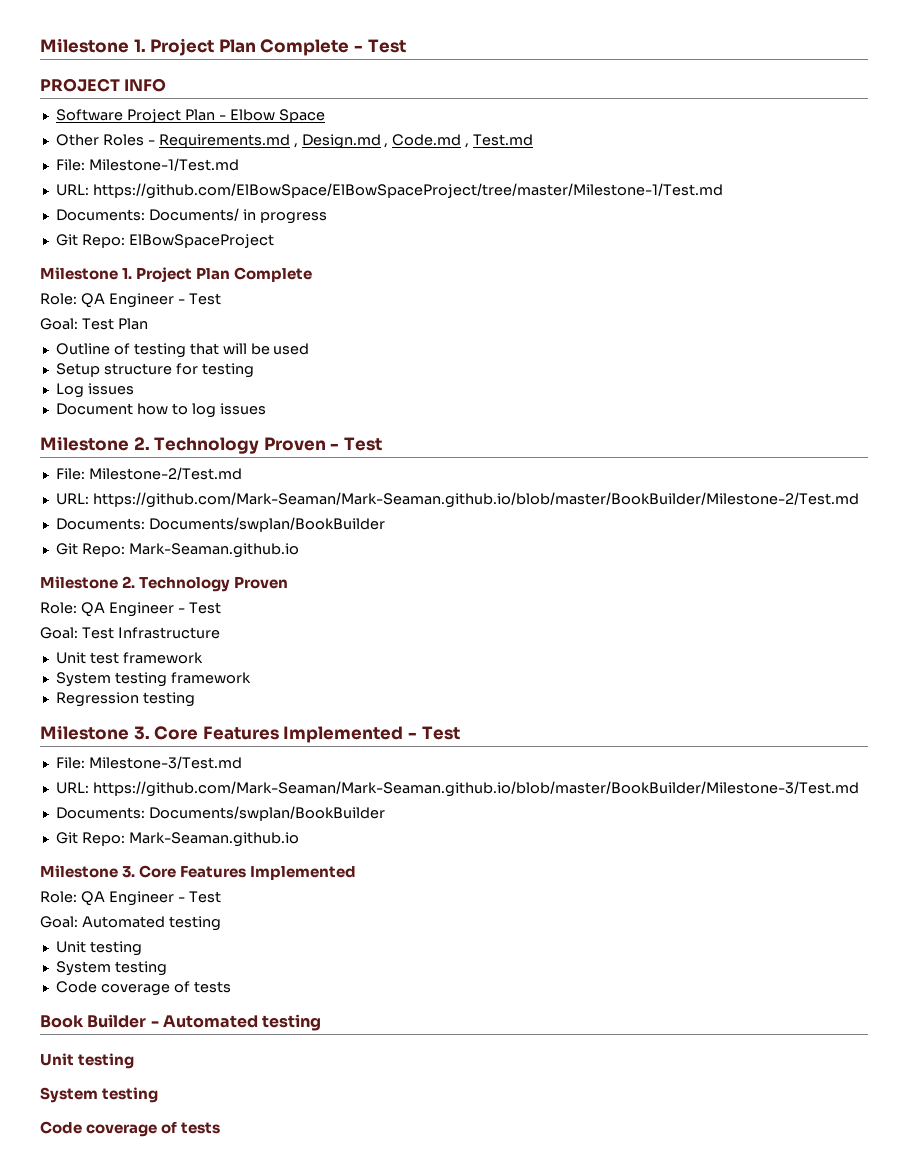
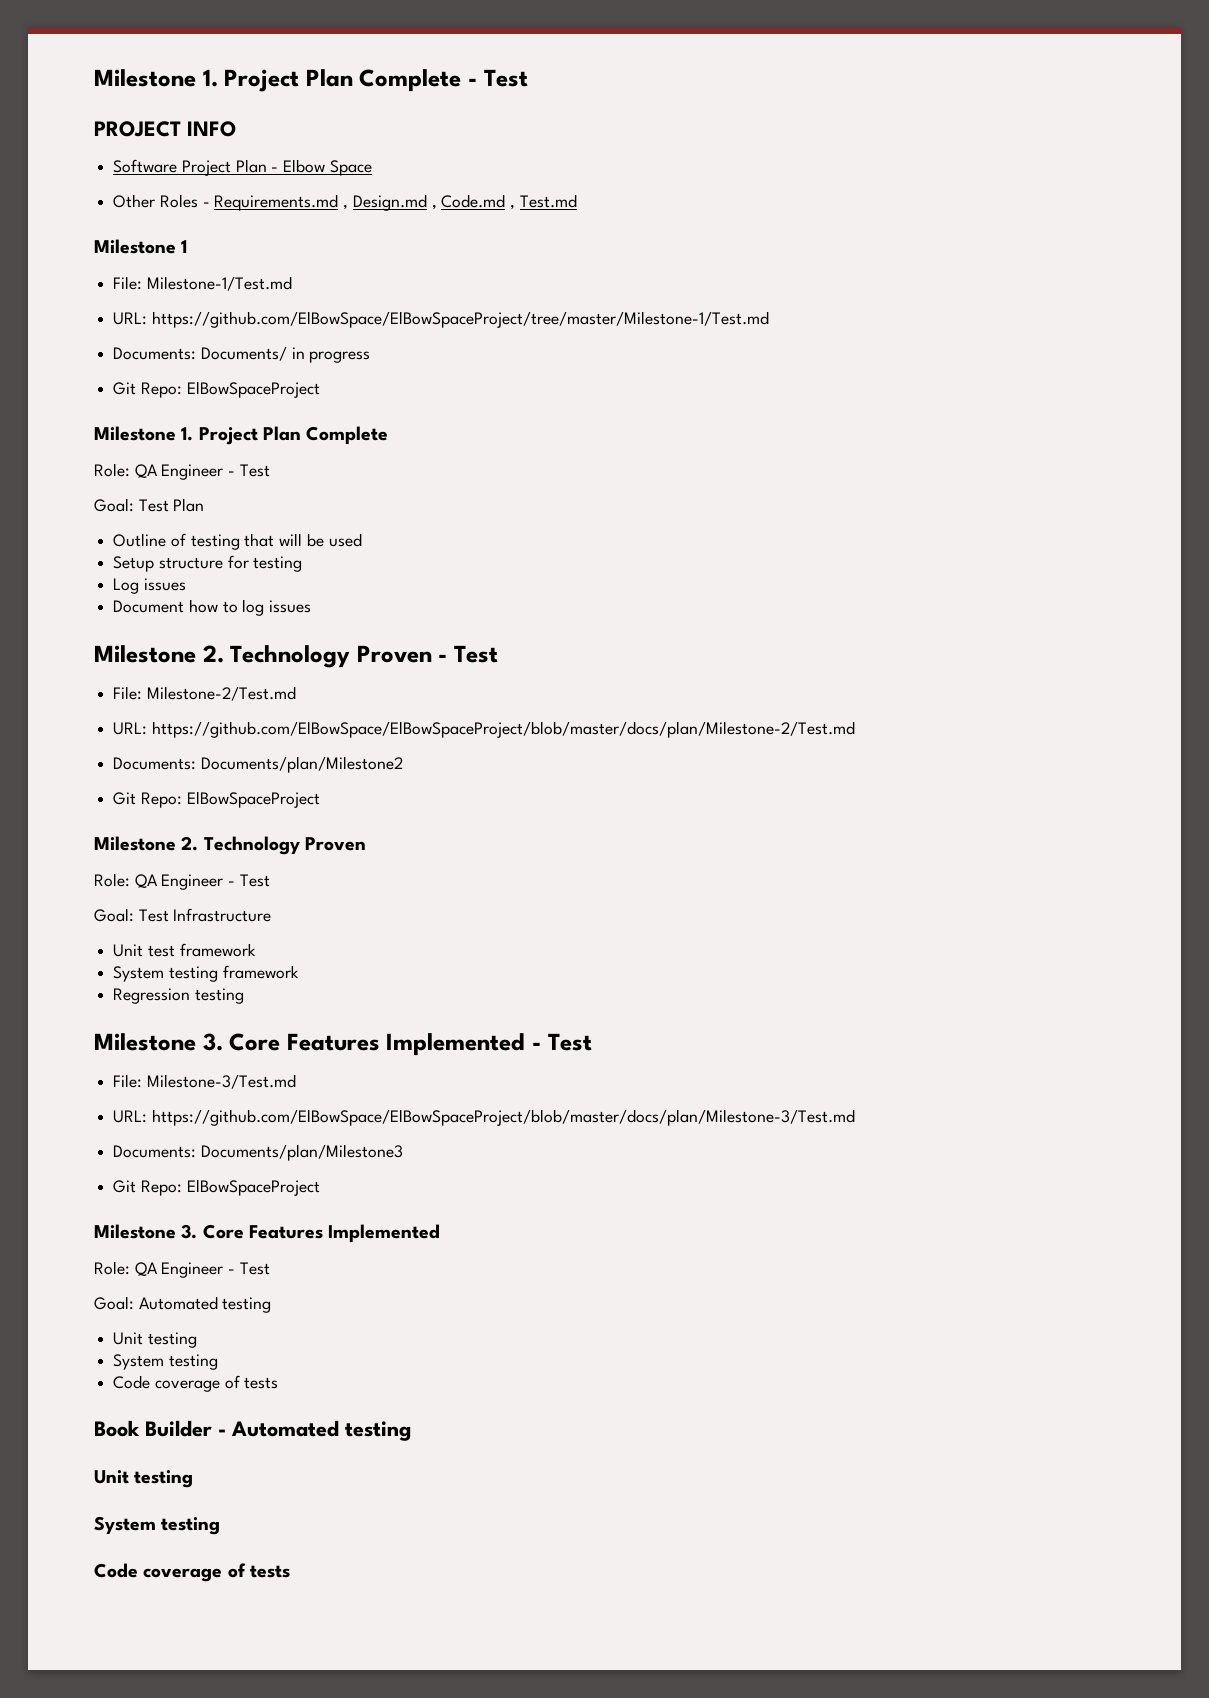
(534, 140) none -> [94,239,188,254] // Milestone 1
[92,492,859,508] [55,517,385,532] [55,543,299,558] https://github.com/Mark-Seaman/Mark-Seaman.github.io/blob/master/BookBuilder/Milestone-2/Test.md // Documents: Documents/swplan/BookBuilder // Git Repo: Mark-Seaman.github.io -> [151,721,855,738] [113,756,403,773] [113,791,320,808] https://github.com/ElBowSpace/ElBowSpaceProject/blob/master/docs/plan/Milestone-2/Test.md // Documents: Documents/plan/Milestone2 // Git Repo: ElBowSpaceProject
[92,781,859,797] [55,806,385,821] [55,832,299,847] https://github.com/Mark-Seaman/Mark-Seaman.github.io/blob/master/BookBuilder/Milestone-3/Test.md // Documents: Documents/swplan/BookBuilder // Git Repo: Mark-Seaman.github.io -> [151,1109,855,1126] [113,1144,403,1161] [113,1179,320,1196] https://github.com/ElBowSpace/ElBowSpaceProject/blob/master/docs/plan/Milestone-3/Test.md // Documents: Documents/plan/Milestone3 // Git Repo: ElBowSpaceProject

